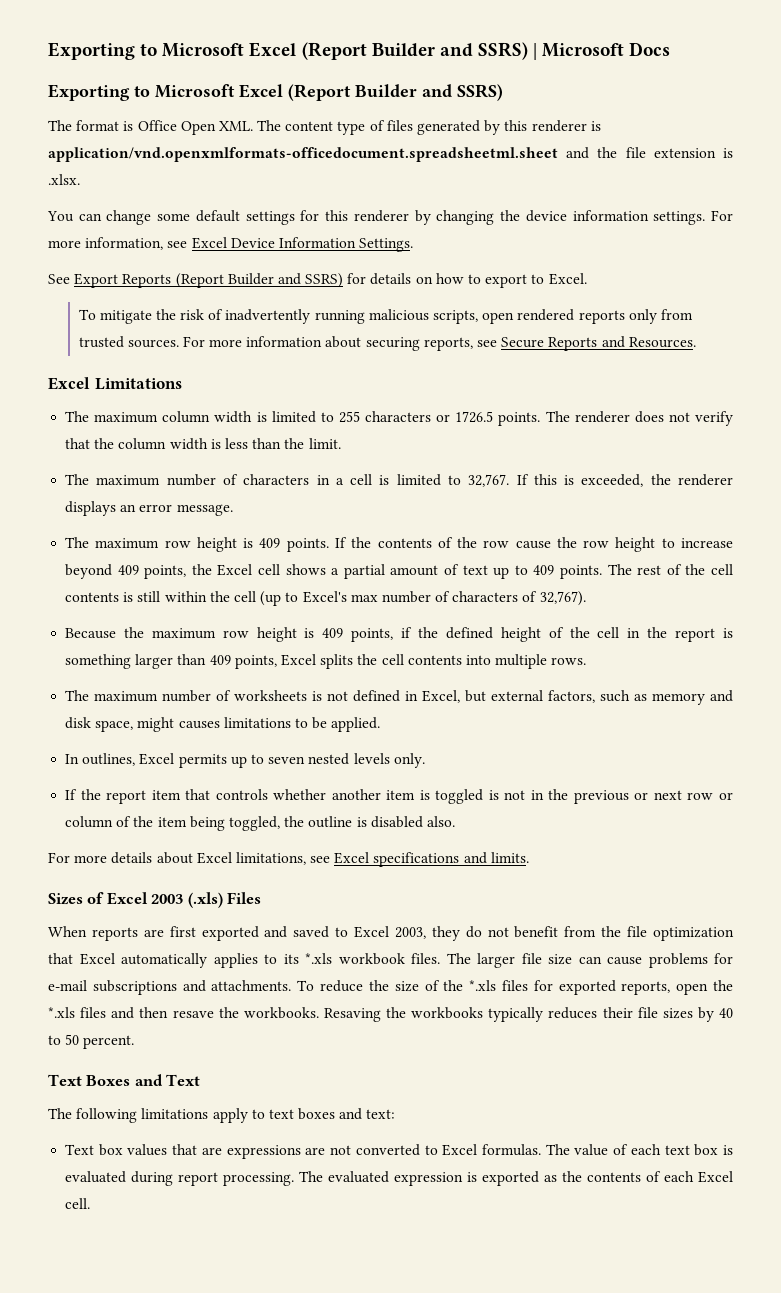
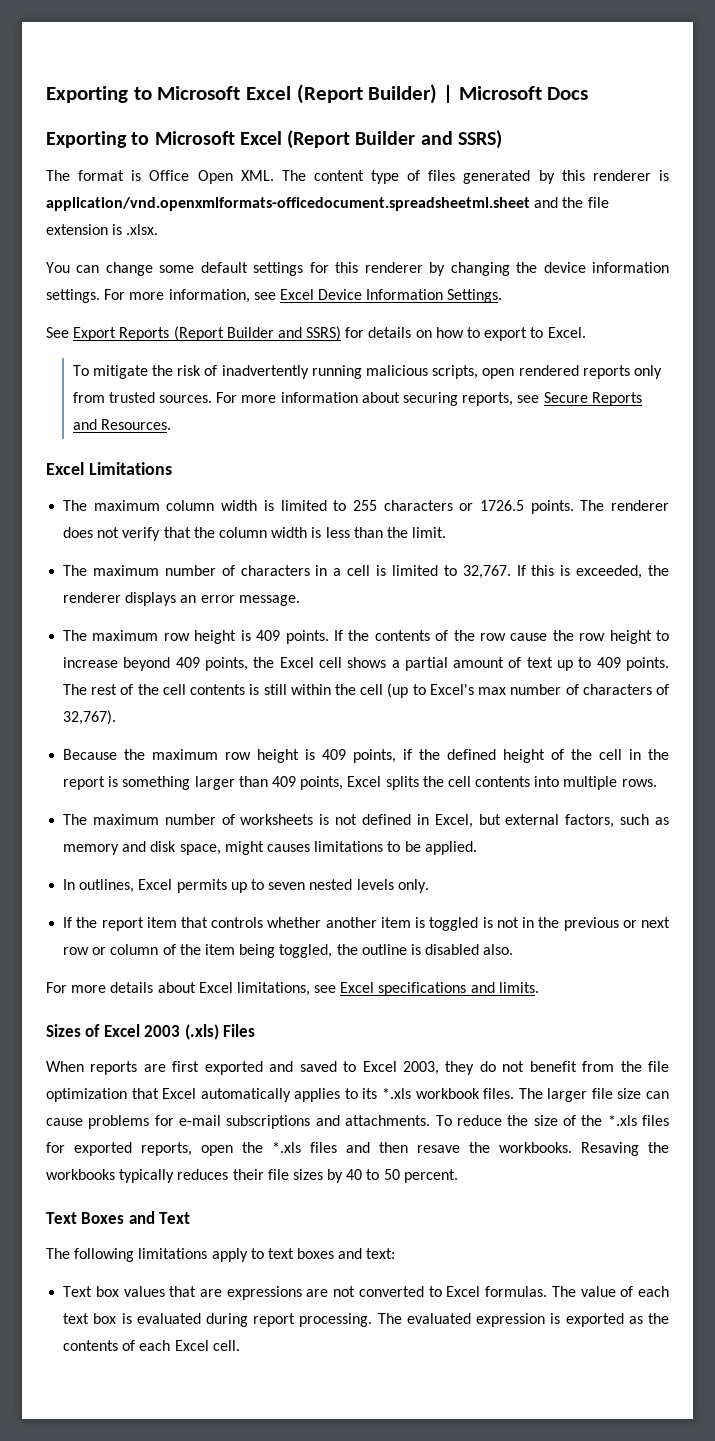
[48,42,528,60] Exporting to Microsoft Excel (Report Builder and SSRS) -> [46,84,438,104] Exporting to Microsoft Excel (Report Builder)

